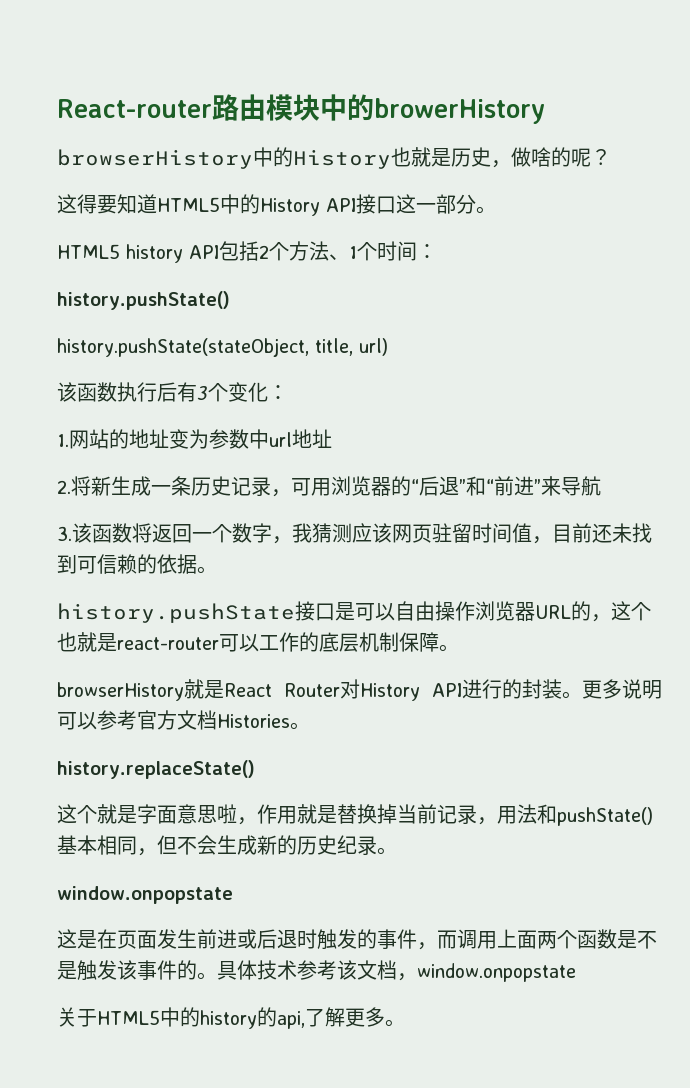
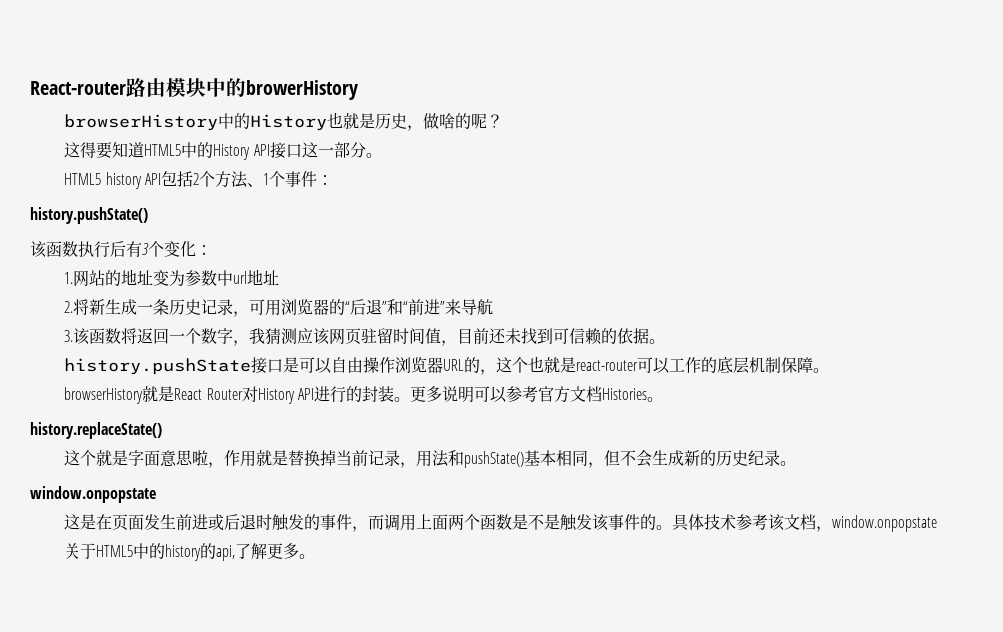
[377,241,417,261] 时间 -> [284,171,317,187] 事件
[57,338,388,357] // history.pushState(stateObject, title, url) -> (148, 215) none

